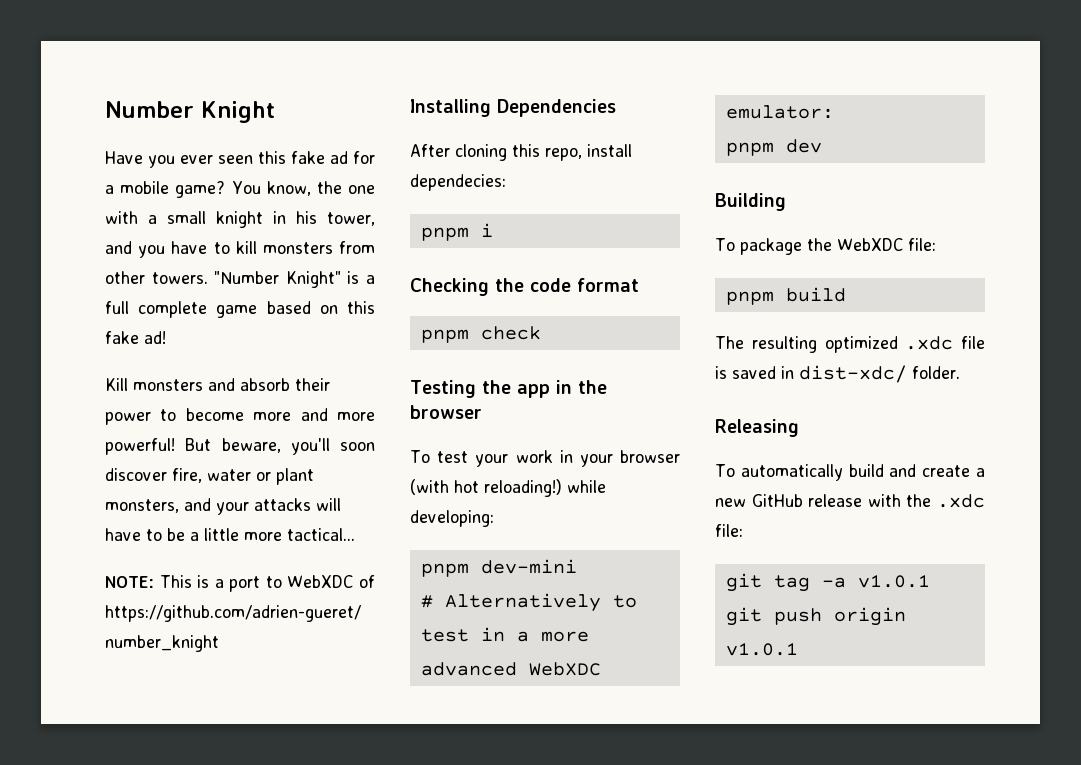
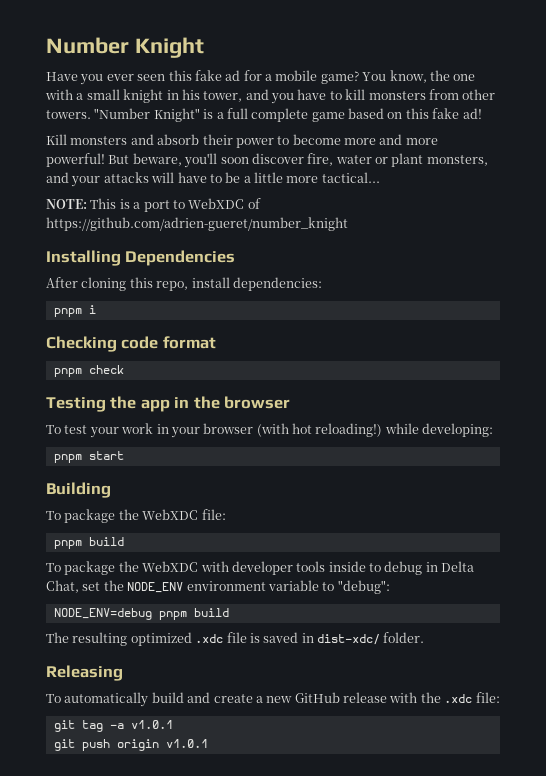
[410,174,506,191] dependecies: -> [232,277,322,291] dependencies:
[495,278,524,292] the -> (117, 344) none
[480,559,577,574] [420,593,637,612] [420,627,589,642] [420,662,601,676] [725,105,834,119] [725,139,822,156] dev-mini // # Alternatively to test in a more advanced WebXDC emulator: // pnpm dev -> [88,451,124,460] start
(846, 294) none -> [46,561,475,575] [46,580,390,594] [53,608,229,620] // To package the WebXDC with developer tools inside to debug in Delta Chat, set the NODE_ENV environment variable to "debug": // NODE_ENV=debug pnpm build

